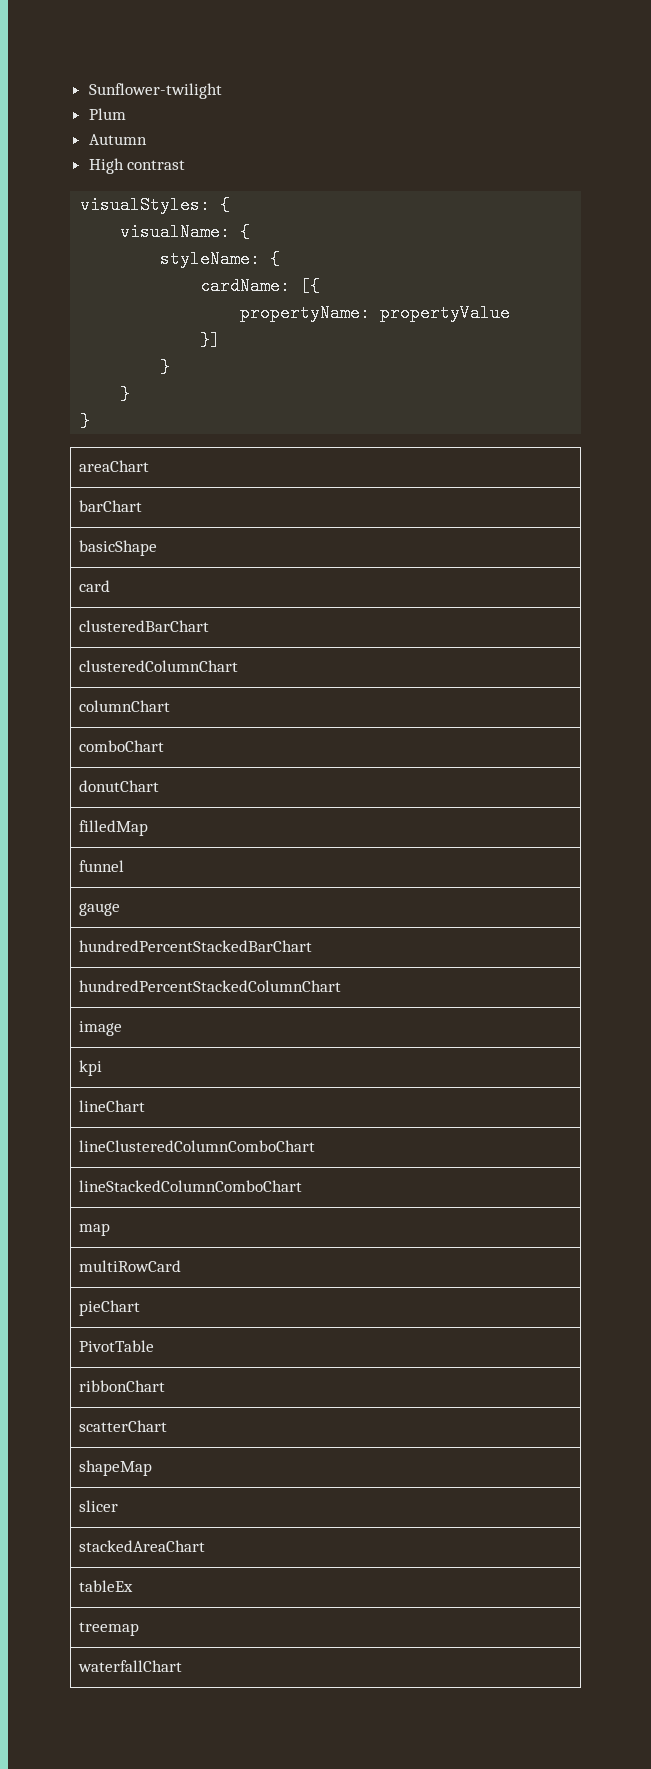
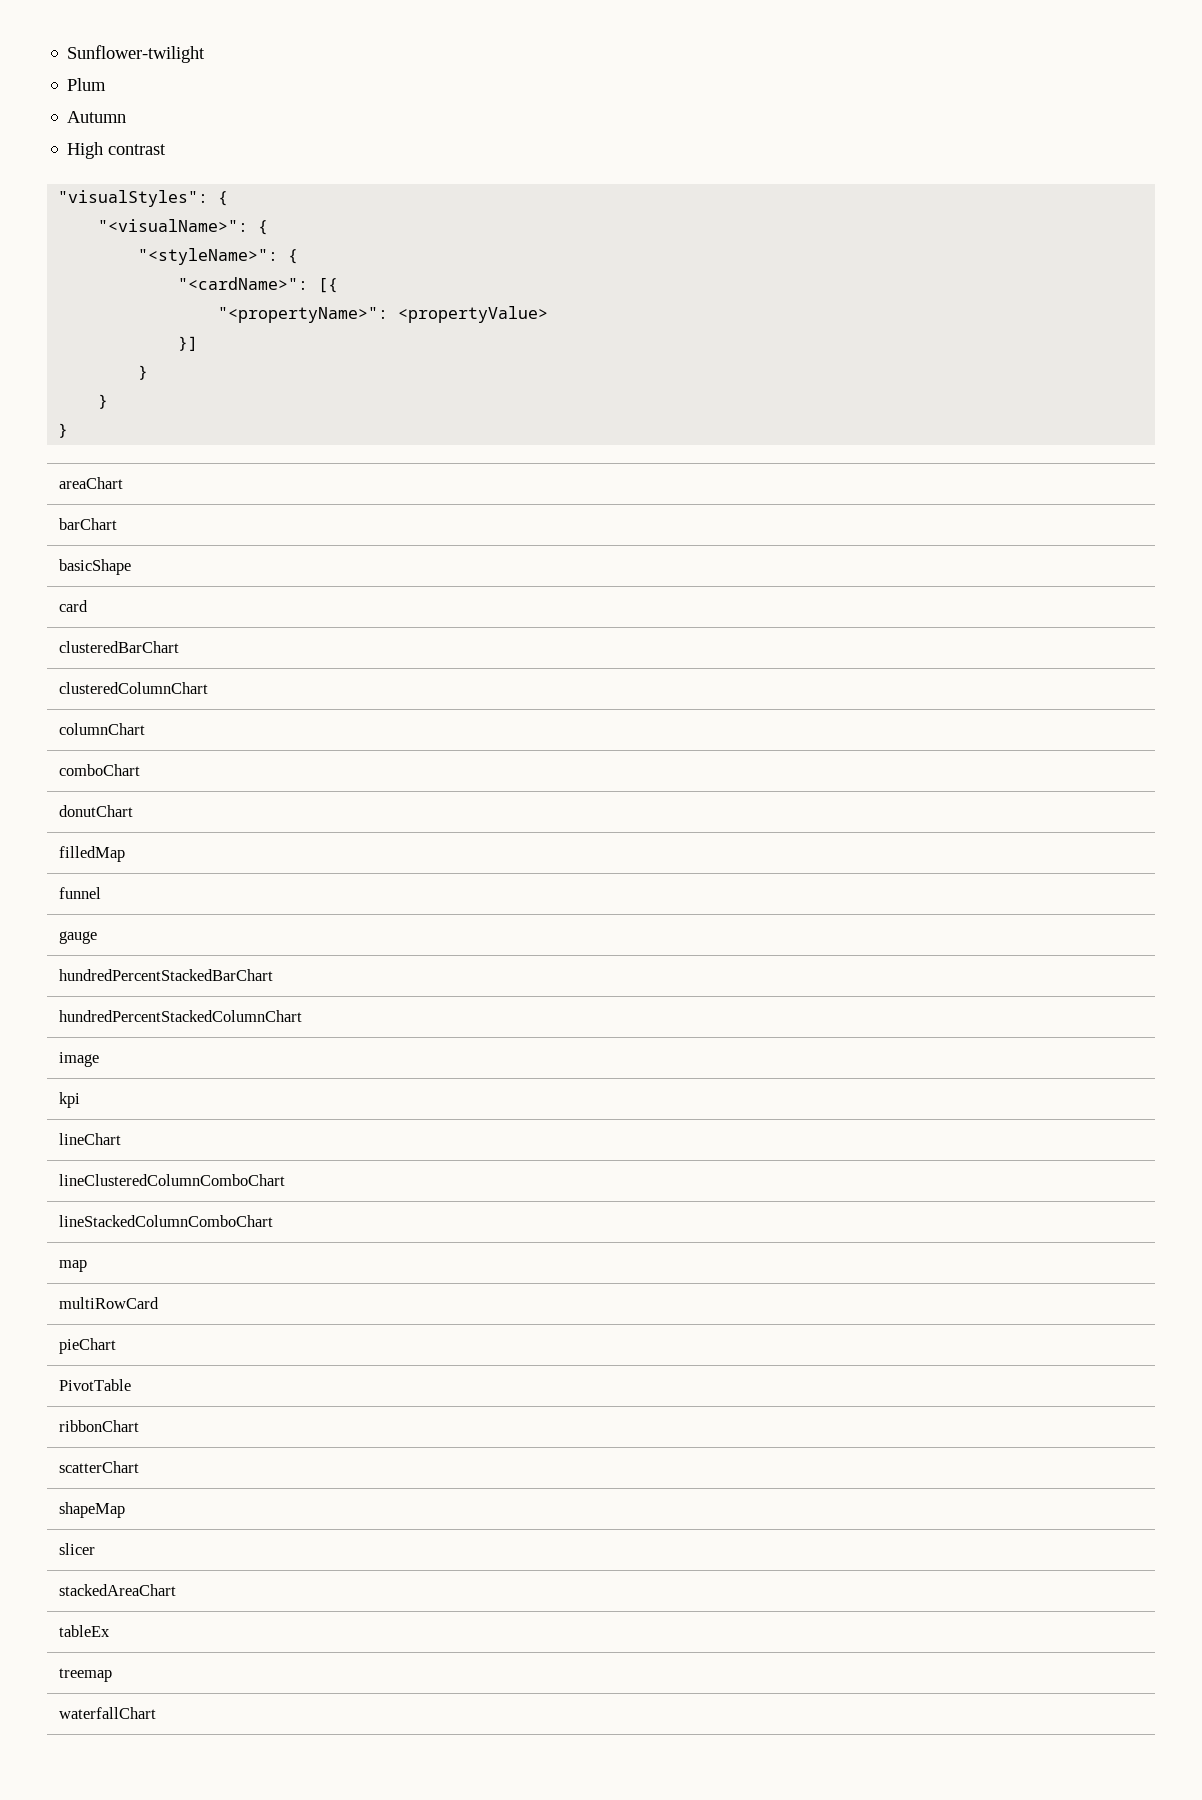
[80,196,231,214] [120,223,251,241] [160,250,281,268] [200,277,291,295] visualStyles: { // visualName: { // styleName: { // cardName: -> [58,190,229,207] [98,219,269,235] [138,248,299,265] [178,277,309,290] "visualStyles": { // "<visualName>": { // "<styleName>": { // "<cardName>":
[240,304,511,322] propertyName: propertyValue -> [218,306,549,323] "<propertyName>": <propertyValue>

